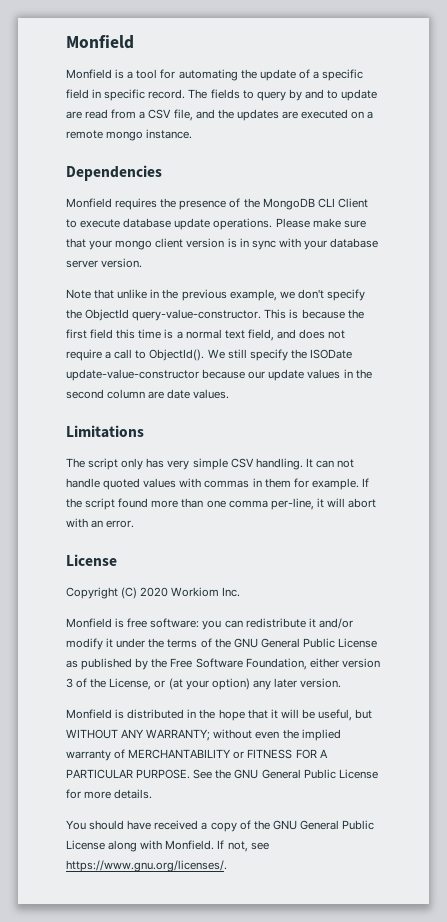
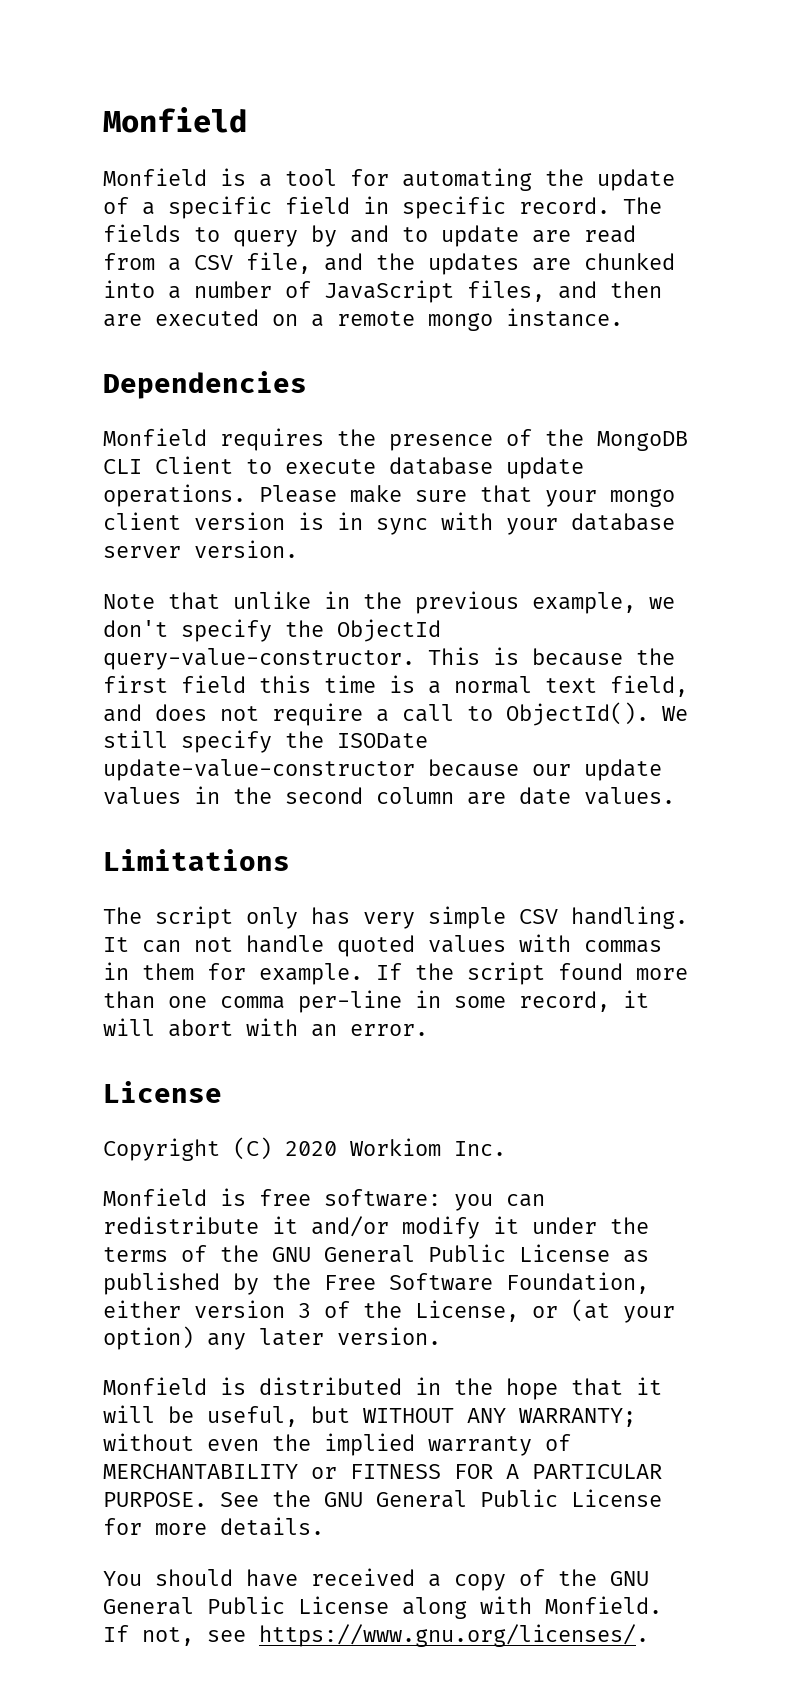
(298, 115) none -> [584,253,675,270] [103,280,662,303] [103,314,142,327] chunked into a number of JavaScript files, and then are
[270,498,314,510] per-line, -> [298,990,610,1013] per-line in some record,

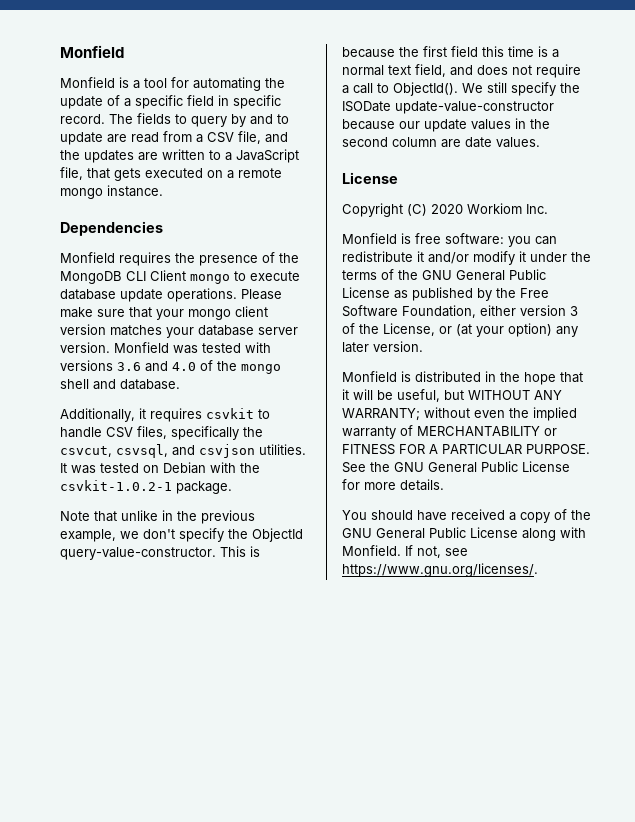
[584,253,675,270] [103,280,662,303] [103,314,142,327] chunked into a number of JavaScript files, and then are -> [162,149,299,163] [60,167,141,181] written to a JavaScript file, that gets
(233, 465) none -> [190,274,230,284] mongo
[298,512,493,535] is in sync with -> [110,325,162,336] matches
(298, 549) none -> [114,342,271,354] [60,360,281,374] [60,379,180,390] [60,408,270,422] [60,426,263,440] [60,444,306,458] [60,462,260,474] [60,480,232,494] Monfield was tested with versions 3.6 and 4.0 of the mongo shell and database. // Additionally, it requires csvkit to handle CSV files, specifically the csvcut, csvsql, and csvjson utilities. It was tested on Debian with the csvkit-1.0.2-1 package.
[103,849,290,871] [103,906,688,929] [103,934,662,957] [103,962,688,985] [103,990,649,1013] [103,1018,428,1037] // Limitations // The script only has very simple CSV handling. It can not handle quoted values with commas in them for example. If the script found more than one comma per-line in some record, it will abort with an error. -> (540, 142) none

